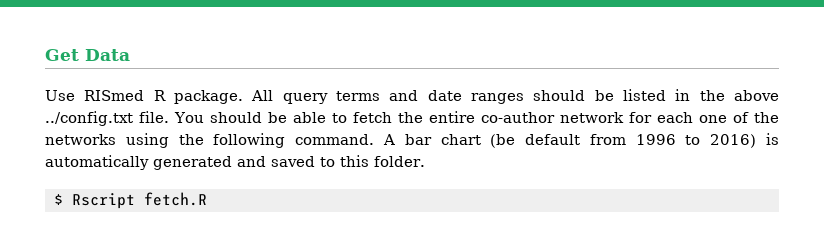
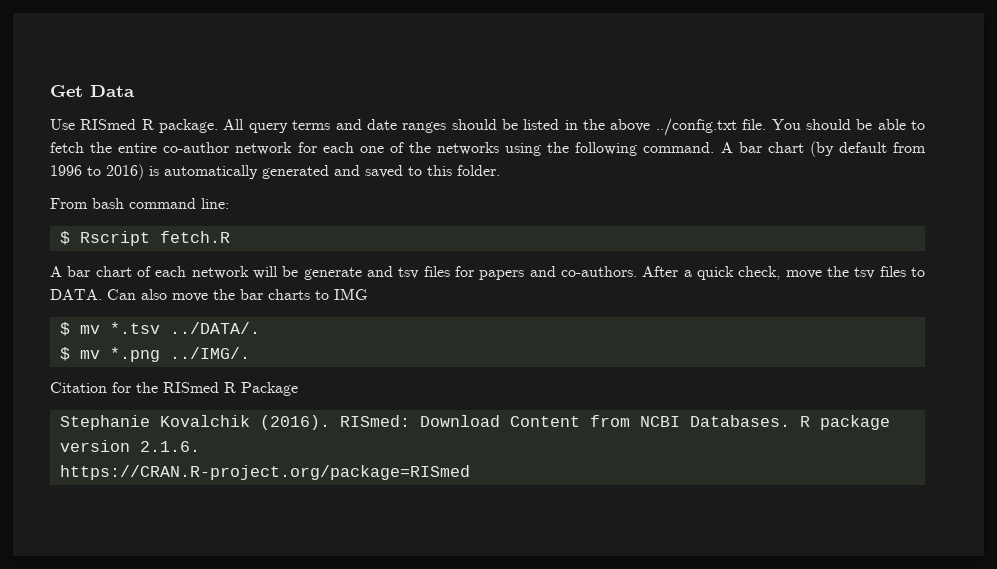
[490,134,516,148] (be -> [809,141,834,157] (by
(425, 161) none -> [50,198,229,209] // From bash command line:
(207, 199) none -> [50,266,926,280] [50,288,368,302] [59,322,260,336] [59,347,250,362] [50,382,298,396] [59,415,890,430] [59,440,200,452] [59,465,470,480] // A bar chart of each network will be generate and tsv files for papers and co-authors. After a quick check, move the tsv files to DATA. Can also move the bar charts to IMG // $ mv *.tsv ../DATA/. // $ mv *.png ../IMG/. // Citation for the RISmed R Package // Stephanie Kovalchik (2016). RISmed: Download Content from NCBI Databases. R package version 2.1.6. // https://CRAN.R-project.org/package=RISmed

